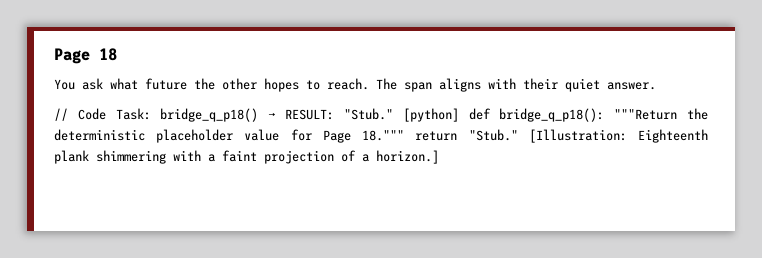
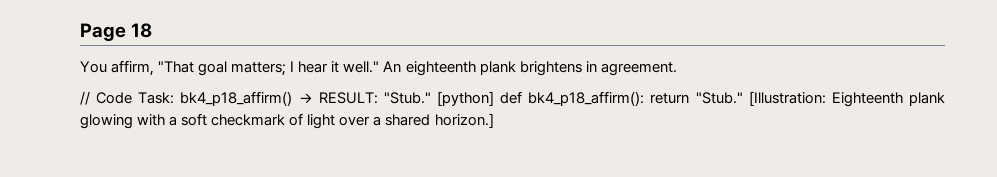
[82,78,656,92] ask what future the other hopes to reach. The span aligns with their quiet answer. -> [111,60,677,76] affirm, "That goal matters; I hear it well." An eighteenth plank brightens in agreement.
[160,108,259,122] bridge_q_p18() -> [180,91,293,106] bk4_p18_affirm()
[499,108,708,122] [54,129,405,143] bridge_q_p18(): """Return the deterministic placeholder value for Page 18.""" -> [528,91,645,106] bk4_p18_affirm():
[96,150,166,164] shimmering -> [80,114,133,129] glowing
[222,150,369,164] faint projection of a -> [181,113,431,129] soft checkmark of light over a shared

